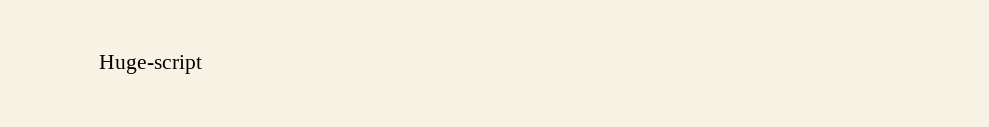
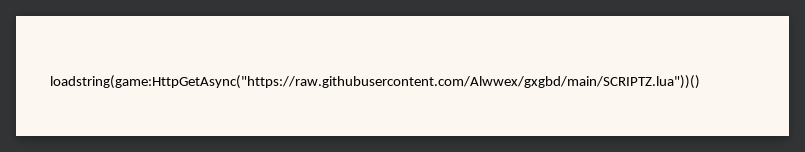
[99,55,202,74] Huge-script -> [50,75,700,89] loadstring(game:HttpGetAsync("https://raw.githubusercontent.com/Alwwex/gxgbd/main/SCRIPTZ.lua"))()

